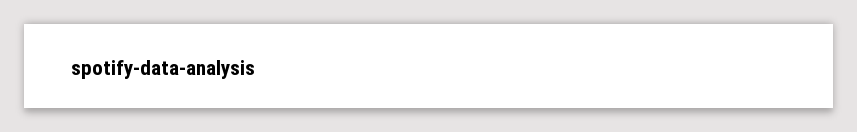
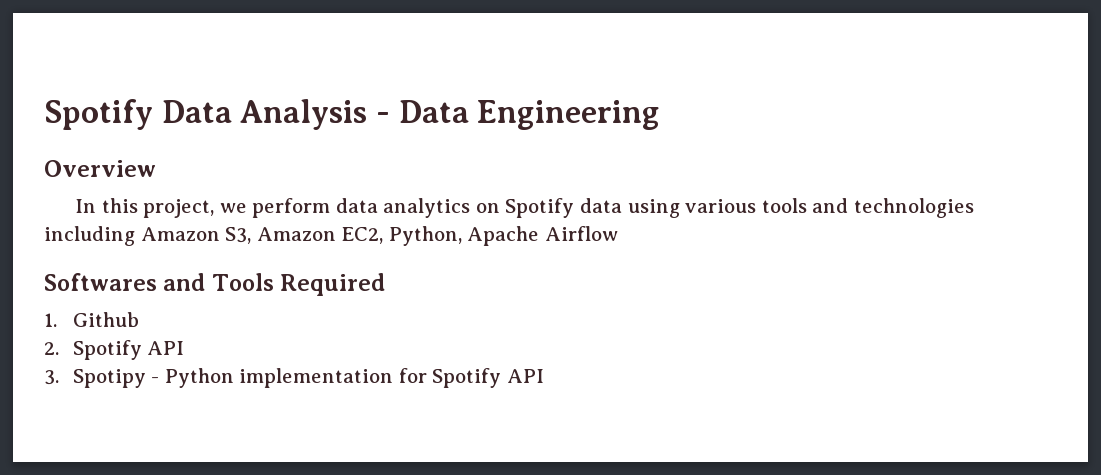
[71,60,255,79] spotify-data-analysis -> [44,99,661,130] [44,160,156,177] [75,198,974,218] [44,226,618,246] [44,273,386,296] [44,312,139,327] [44,340,185,360] [44,368,544,388] Spotify Data Analysis - Data Engineering // Overview // In this project, we perform data analytics on Spotify data using various tools and technologies including Amazon S3, Amazon EC2, Python, Apache Airflow // Softwares and Tools Required // 1. Github // 2. Spotify API // 3. Spotipy - Python implementation for Spotify API

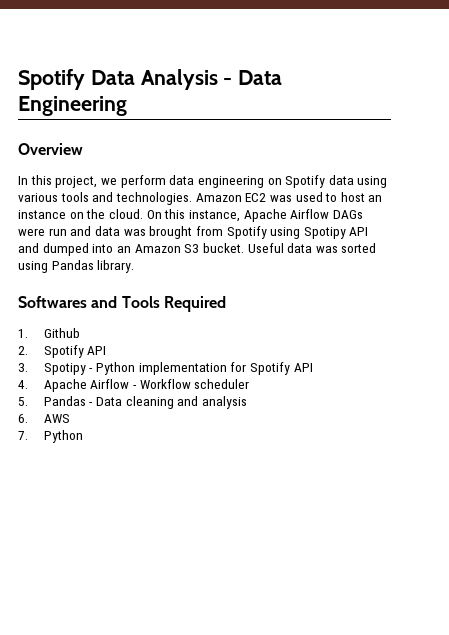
[383,198,471,218] analytics -> [197,176,264,188] engineering
[853,198,974,218] [44,226,618,246] technologies including Amazon S3, Amazon EC2, Python, Apache Airflow -> [115,192,383,205] [18,209,363,222] [18,226,369,239] [18,243,377,256] [18,260,135,273] technologies. Amazon EC2 was used to host an instance on the cloud. On this instance, Apache Airflow DAGs were run and data was brought from Spotify using Spotipy API and dumped into an Amazon S3 bucket. Useful data was sorted using Pandas library.
(544, 376) none -> [18,379,250,392] [18,396,247,409] [18,414,70,423] [18,430,83,443] // 4. Apache Airflow - Workflow scheduler // 5. Pandas - Data cleaning and analysis // 6. AWS // 7. Python

